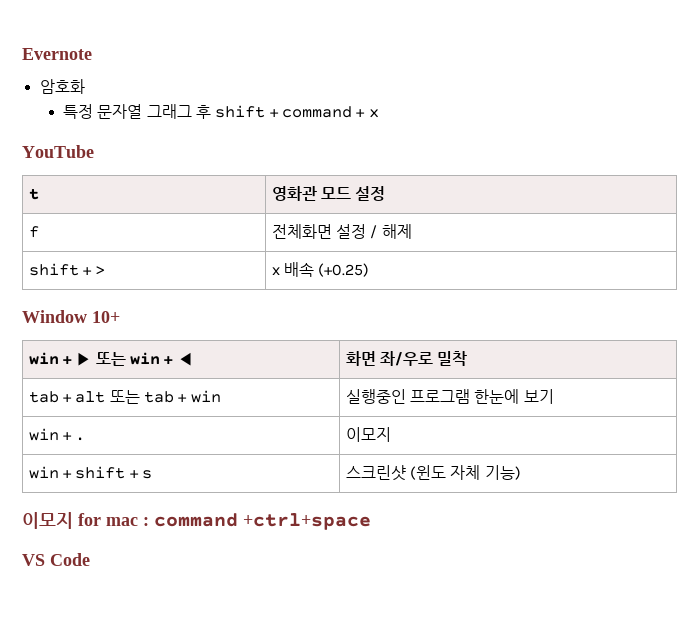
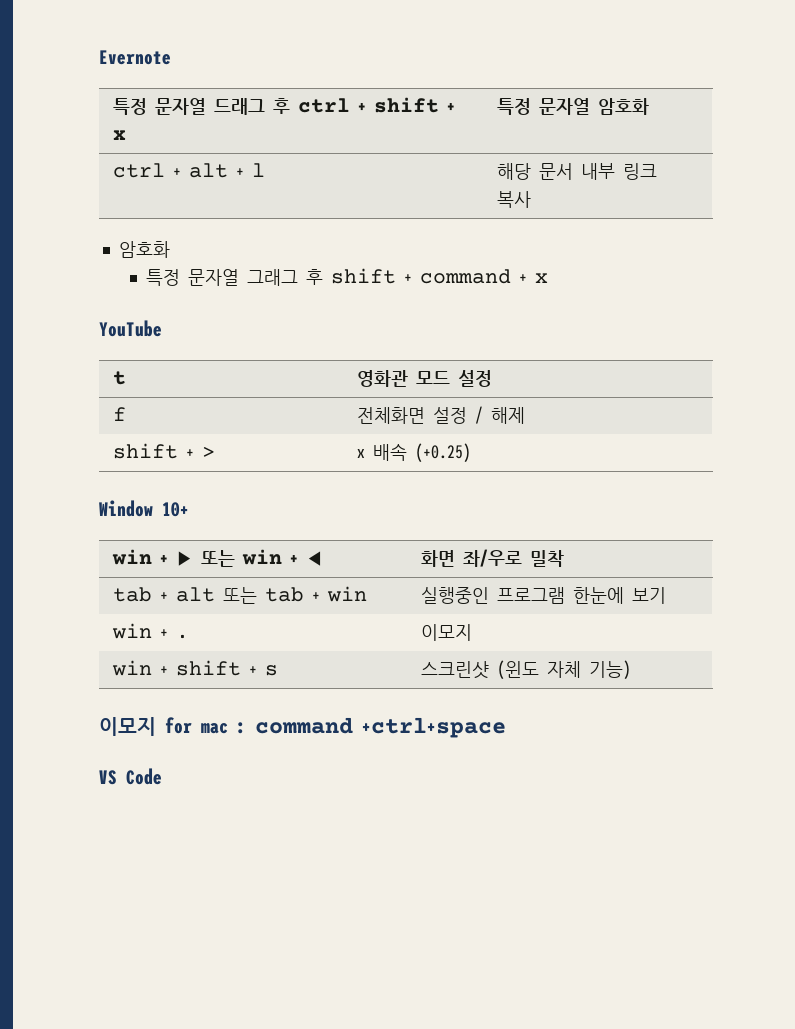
(92, 54) none -> [113,97,456,115] [113,130,127,140] [497,98,650,115] [113,163,266,178] [497,163,658,180] [497,191,532,208] // 특정 문자열 드래그 후 ctrl + shift + x | 특정 문자열 암호화 // ctrl + alt + l | 해당 문서 내부 링크 복사

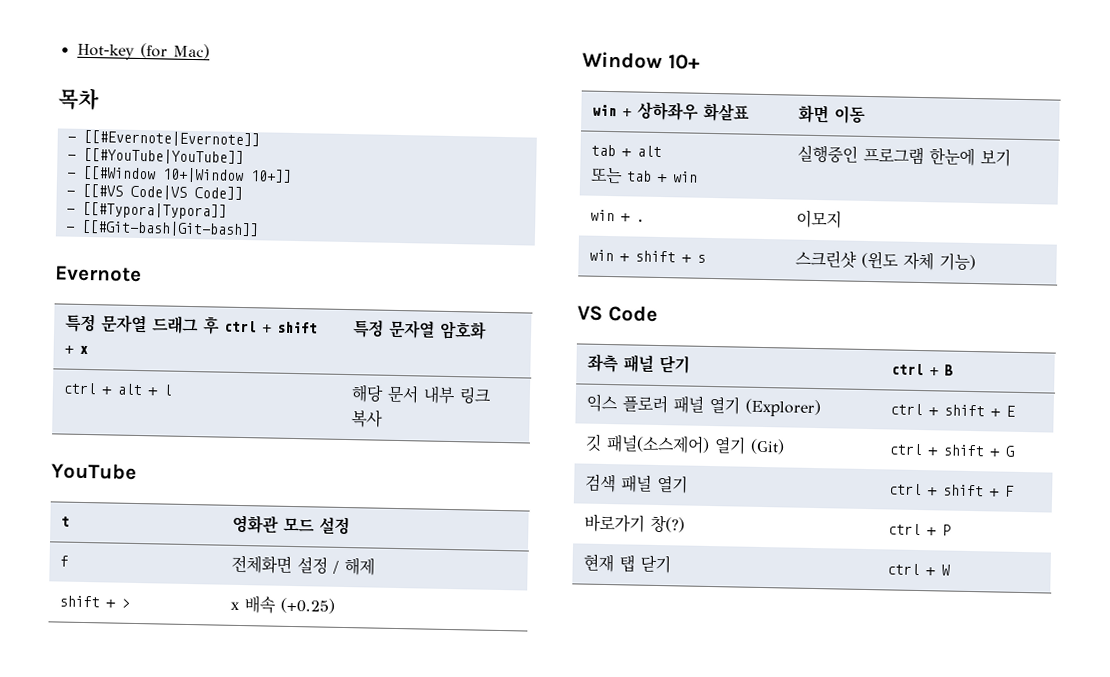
(99, 57) none -> [76,42,210,60] [58,87,99,111] [66,129,260,148] [66,147,244,165] [65,165,292,183] [65,183,243,200] [65,201,227,220] [64,219,259,238] Hot-key (for Mac) // 목차 // - [[#Evernote|Evernote]] // - [[#YouTube|YouTube]] // - [[#Window 10+|Window 10+]] // - [[#VS Code|VS Code]] // - [[#Typora|Typora]] // - [[#Git-bash|Git-bash]] //
[118,241,170,258] [146,268,549,286] // 암호화 // 특정 문자열 그래그 후 shift + command + x -> (384, 418) none
[176,549,324,567] ▶ 또는 win + ◀ -> [637,101,751,122] 상하좌우 화살표
[463,549,565,567] 좌/우로 밀착 -> [834,105,867,124] 이동
(216, 594) none -> (663, 151) //
[99,717,506,738] [99,768,162,785] 이모지 for mac : command +ctrl+space // VS Code -> [577,305,658,322] [587,353,691,374] [891,363,954,376] [586,393,822,418] [890,403,1016,417] [585,434,786,455] [889,443,1016,457] [585,473,689,494] [889,483,1015,497] [584,513,686,533] [888,523,952,536] [583,553,672,574] [887,563,951,576] VS Code // 좌측 패널 닫기 | ctrl + B // 익스 플로러 패널 열기 (Explorer) | ctrl + shift + E // 깃 패널(소스제어) 열기 (Git) | ctrl + shift + G // 검색 패널 열기 | ctrl + shift + F // 바로가기 창(?) | ctrl + P // 현재 탭 닫기 | ctrl + W

